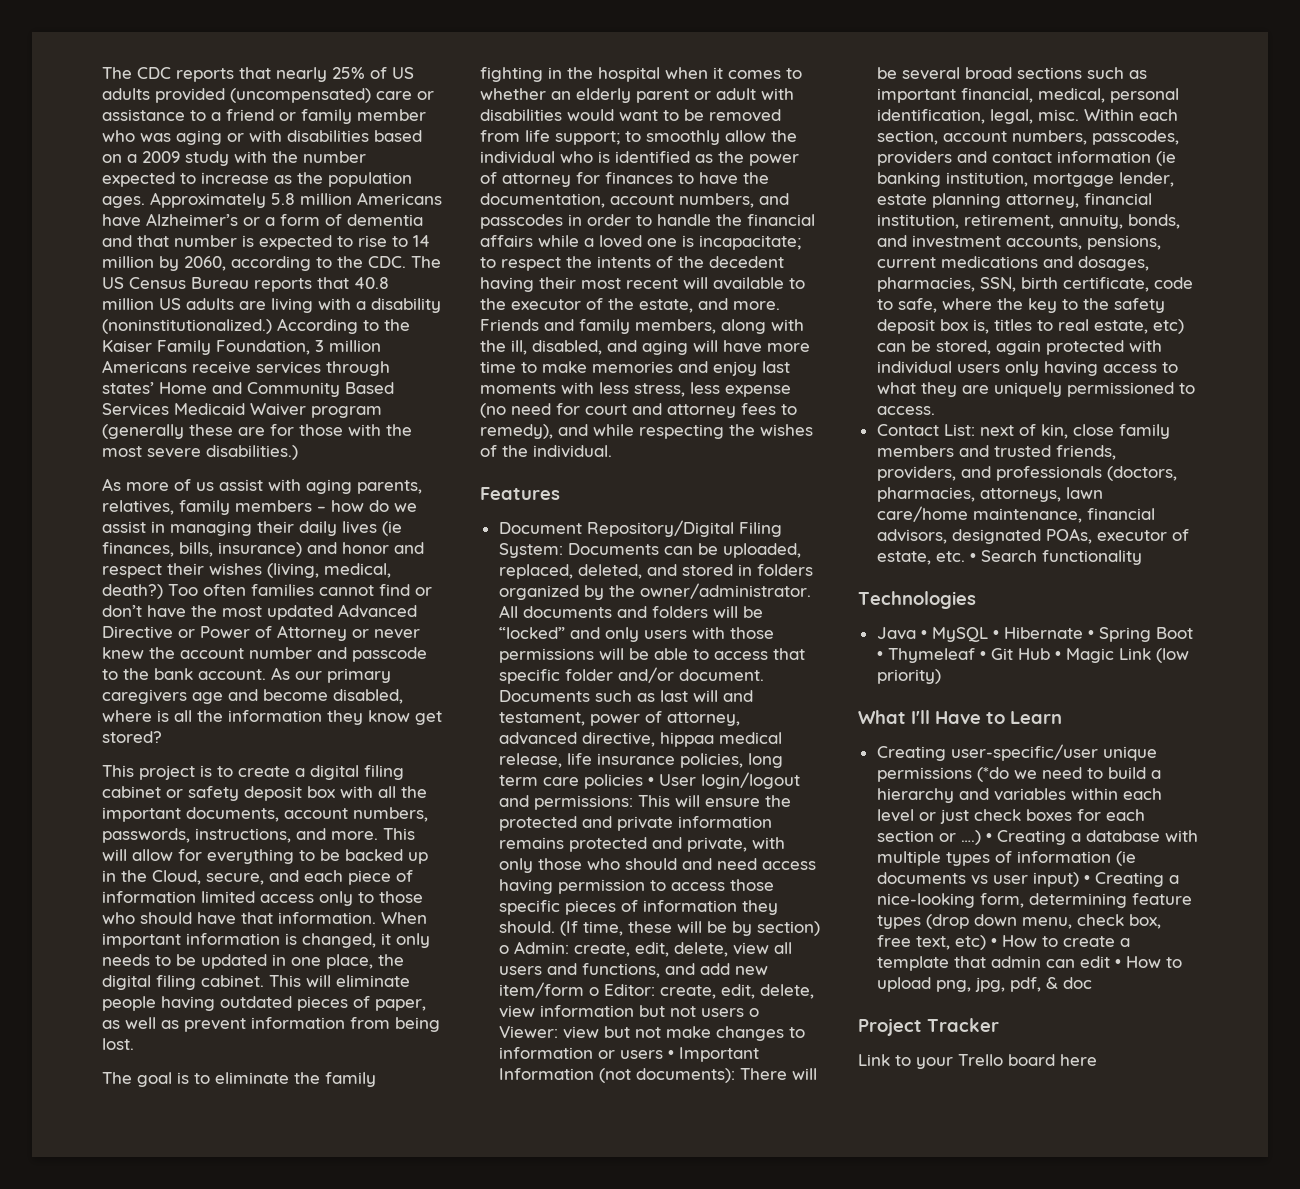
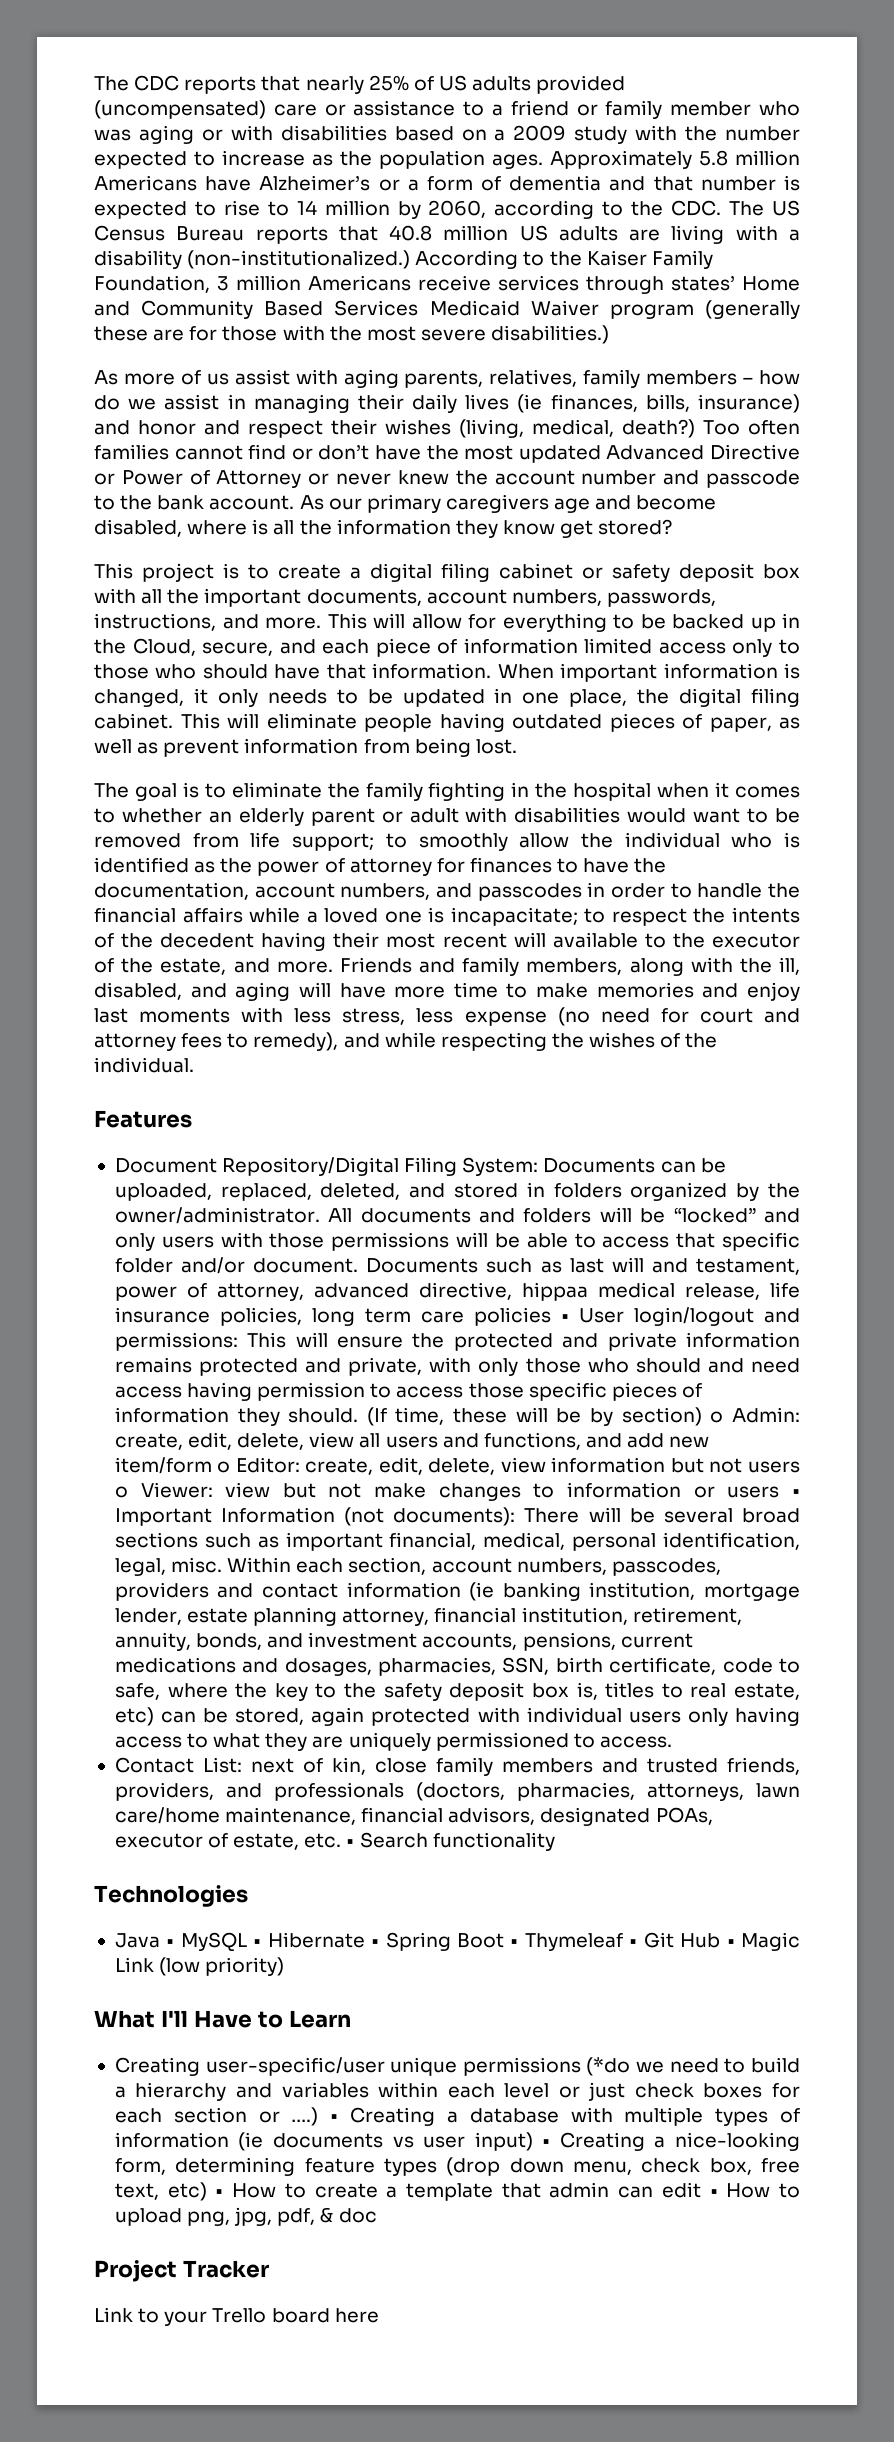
[102,319,272,334] (noninstitutionalized.) -> [187,250,411,269] (non-institutionalized.)

